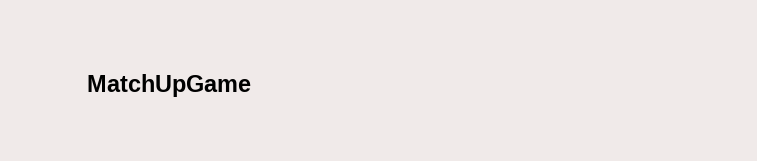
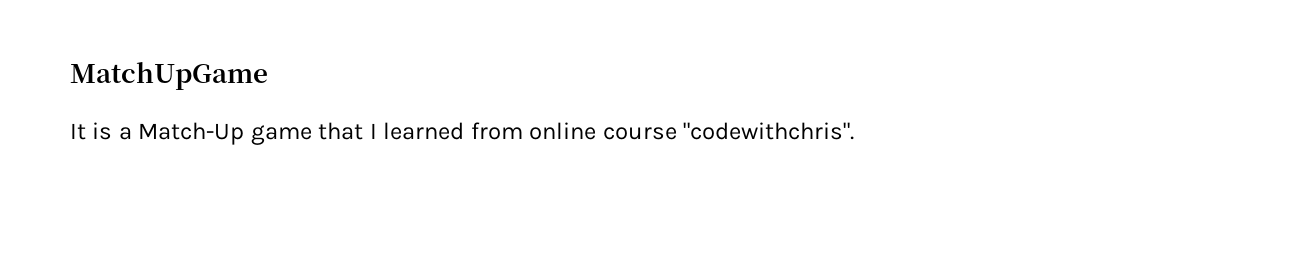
(251, 85) none -> [70,122,855,145] // It is a Match-Up game that I learned from online course "codewithchris".

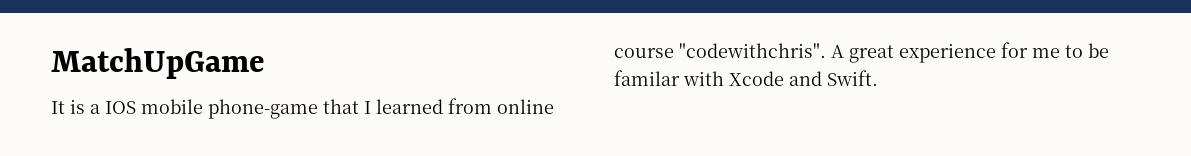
[138,122,312,145] Match-Up game -> [105,99,318,119] IOS mobile phone-game
(855, 131) none -> [831,42,1109,63] [614,70,878,86] A great experience for me to be familar with Xcode and Swift.

